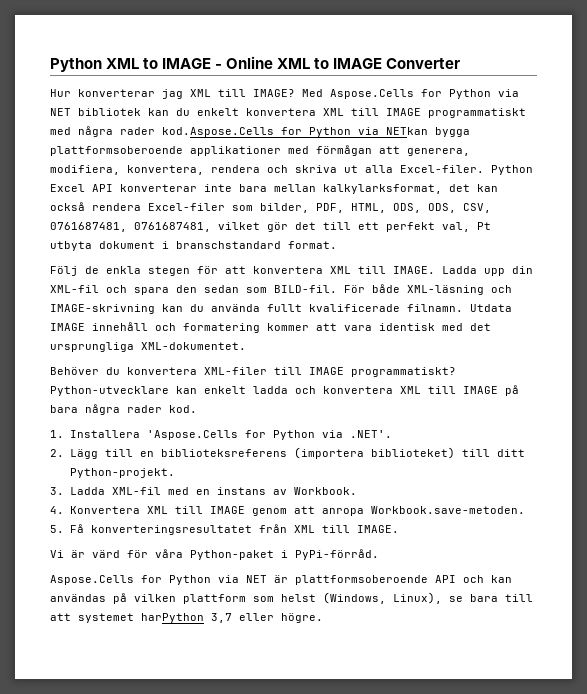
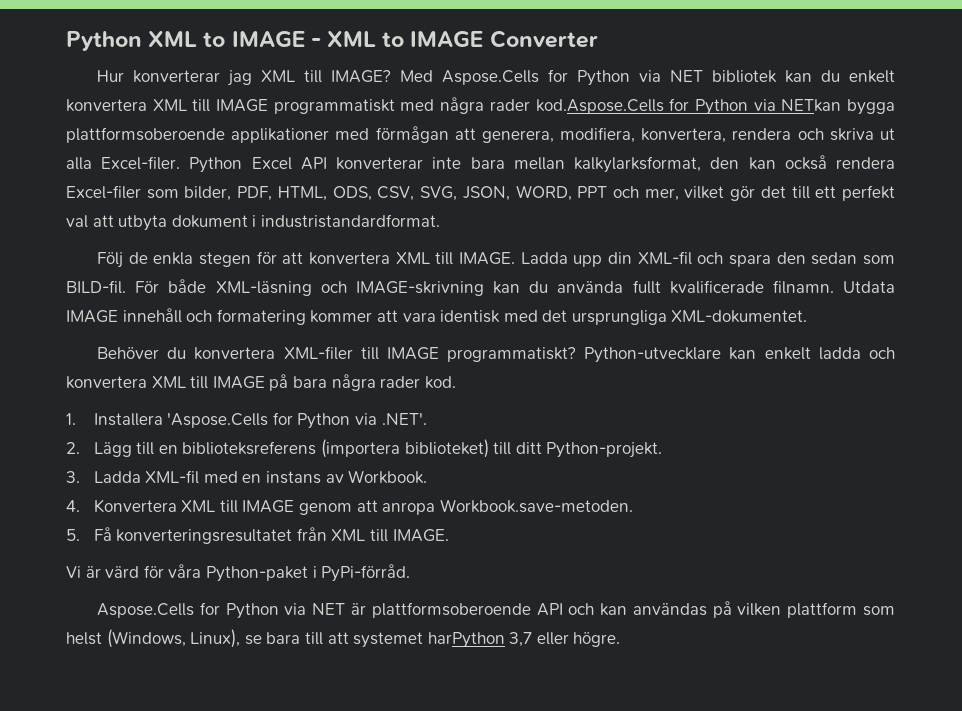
[226,56,274,69] Online -> (321, 42) none
[449,184,470,192] det -> [710,157,740,169] den
[428,203,491,213] [50,222,211,232] ODS, CSV, 0761687481, 0761687481, -> [377,185,679,201] CSV, SVG, JSON, WORD, PPT och mer,
[442,222,491,232] val, Pt -> [66,215,114,228] val att
[176,241,337,249] branschstandard format. -> [260,214,440,228] industristandardformat.

